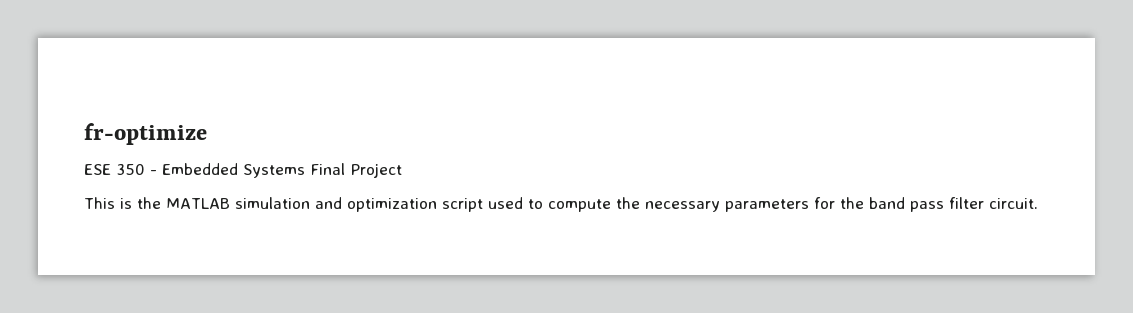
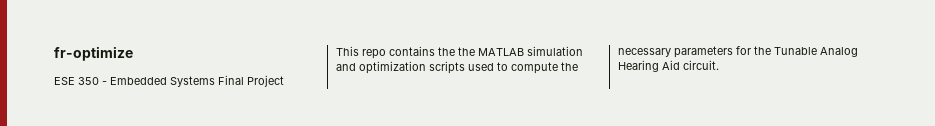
[120,198,132,209] is -> [362,46,455,59] repo contains the
[442,198,483,212] script -> [429,61,465,74] scripts
[869,197,984,212] band pass filter -> [774,47,858,57] [618,60,680,72] Tunable Analog Hearing Aid

